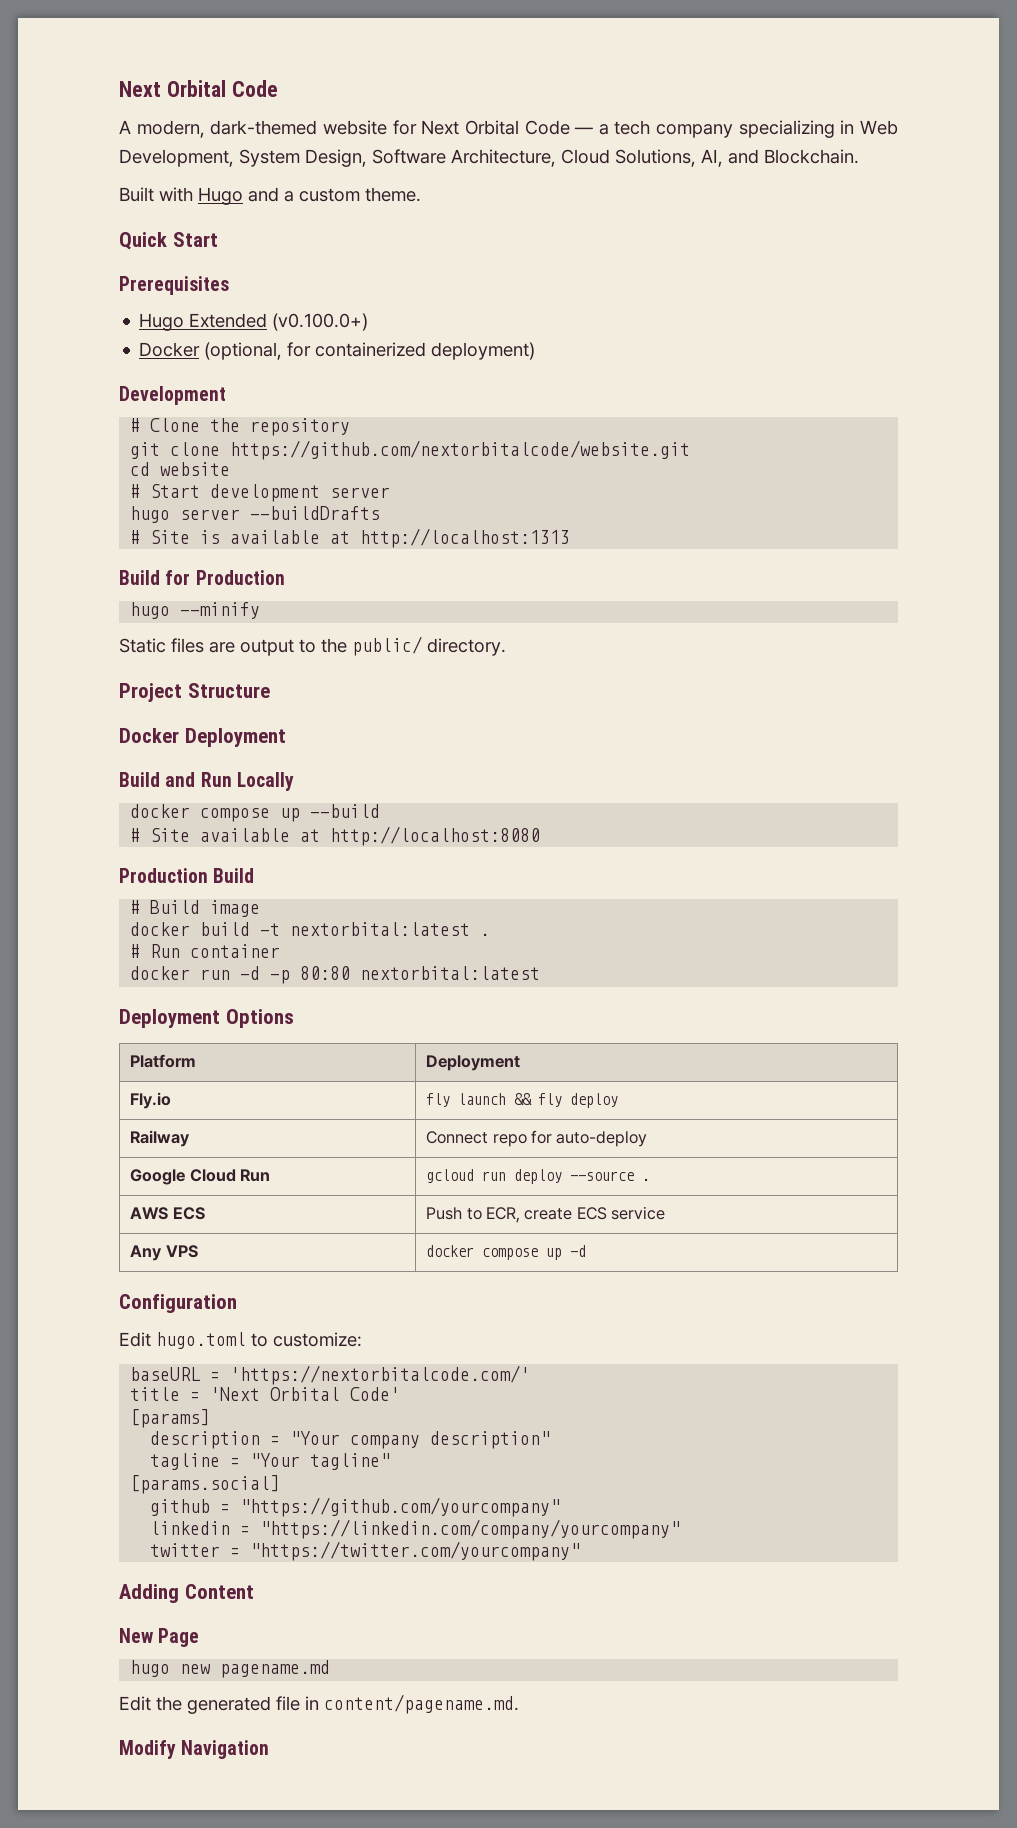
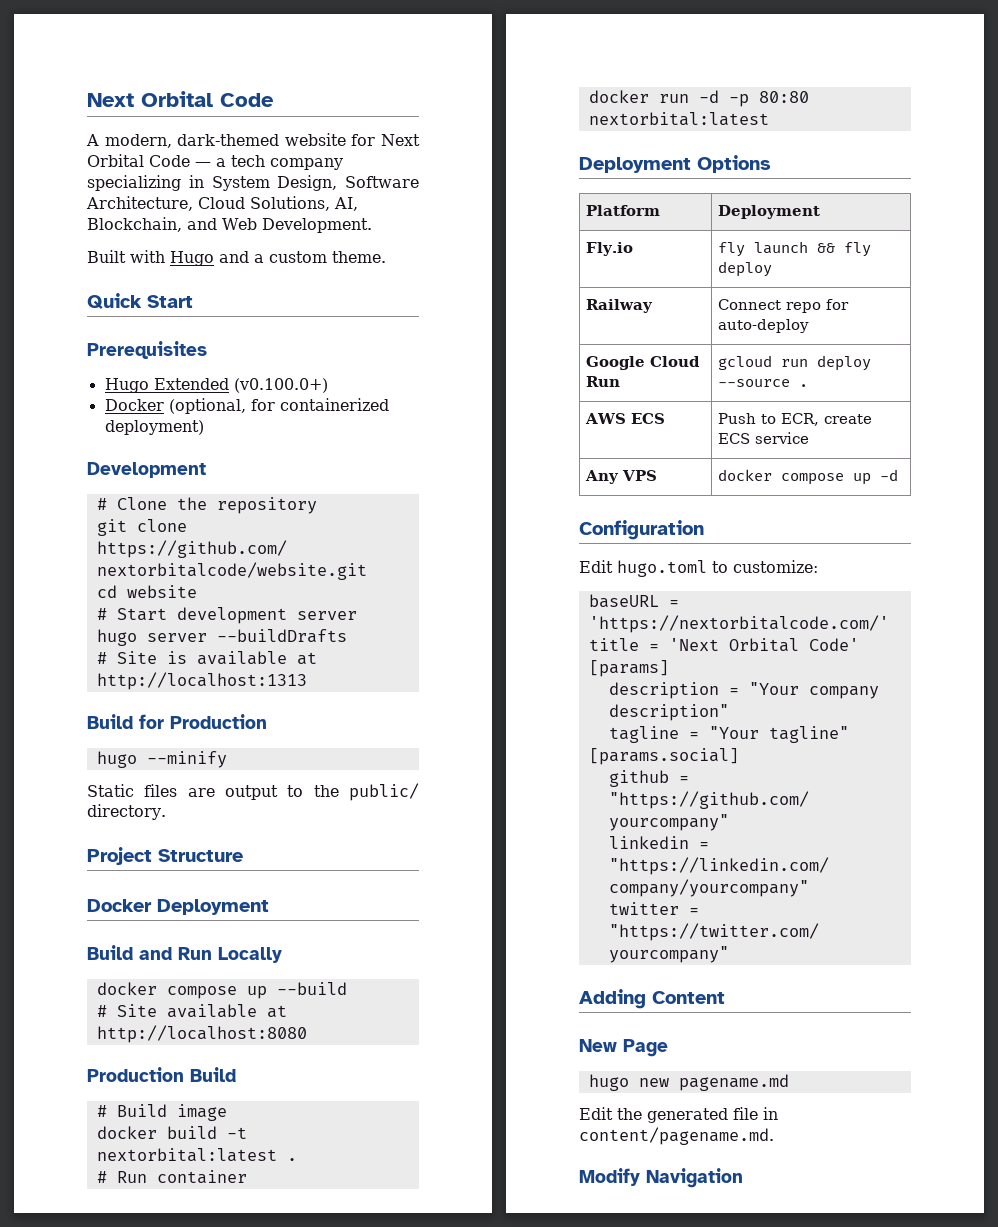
[860,120,898,135] [119,149,234,167] Web Development, -> (204, 181) none
[728,149,859,164] and Blockchain. -> [87,217,372,233] Blockchain, and Web Development.

